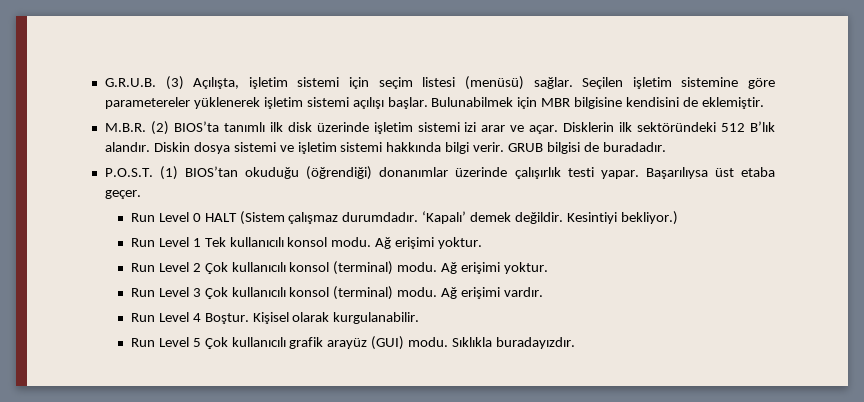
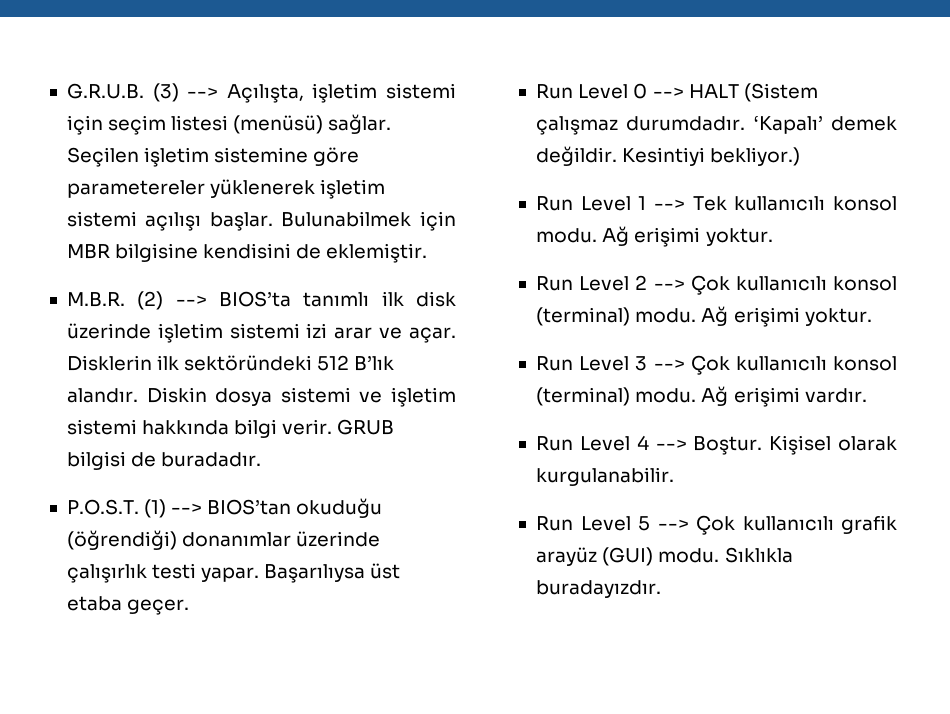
(184, 83) none -> [187,87,219,98] -->
(169, 128) none -> [175,295,207,306] -->
(179, 173) none -> [171,503,203,514] -->
(201, 217) none -> [652,87,684,98] -->
(201, 242) none -> [654,199,686,210] -->
(201, 267) none -> [653,279,685,290] -->
(201, 292) none -> [653,359,685,370] -->
(201, 317) none -> [655,439,687,450] -->
(201, 342) none -> [657,519,689,530] -->

